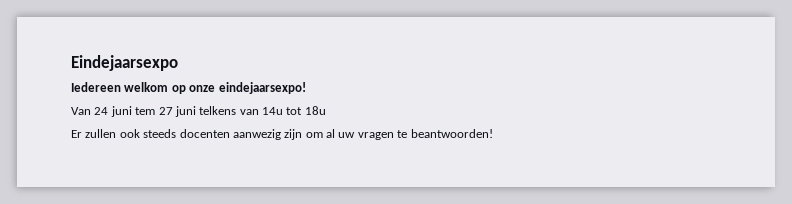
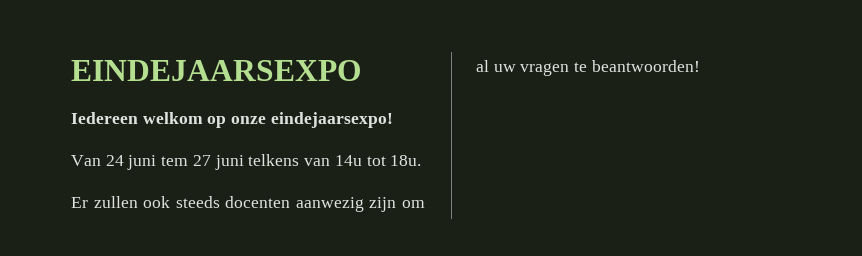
[71,55,178,71] Eindejaarsexpo -> [71,60,362,81] EINDEJAARSEXPO
[304,106,326,115] 18u -> [390,155,422,166] 18u.

